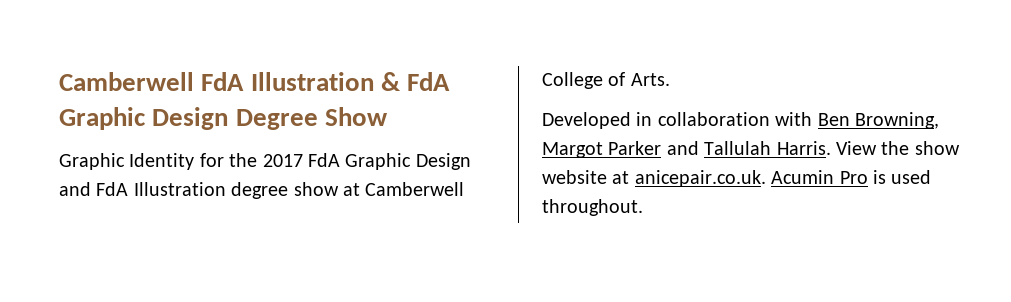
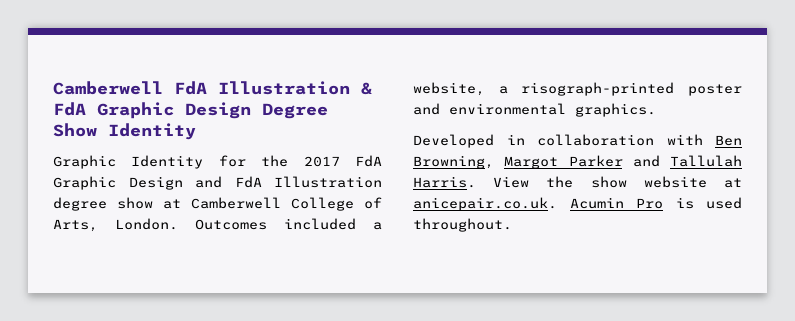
(388, 116) none -> [108,123,196,140] Identity
[630,73,670,86] Arts. -> [53,218,382,232] [413,82,742,96] [413,103,656,117] Arts, London. Outcomes included a website, a risograph-printed poster and environmental graphics.

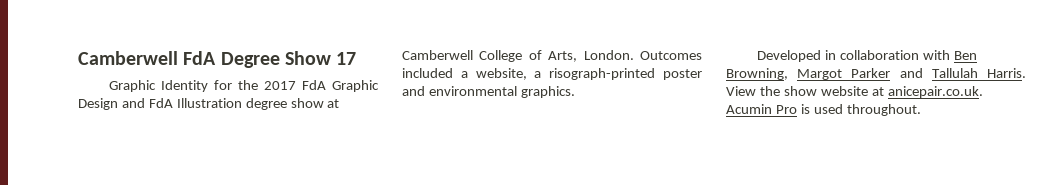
[218,81,372,95] [53,102,251,119] Illustration & FdA Graphic Design -> (217, 58) none
[108,123,196,140] Identity -> [336,52,357,65] 17

